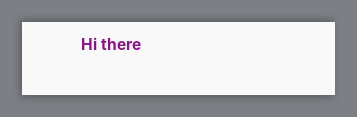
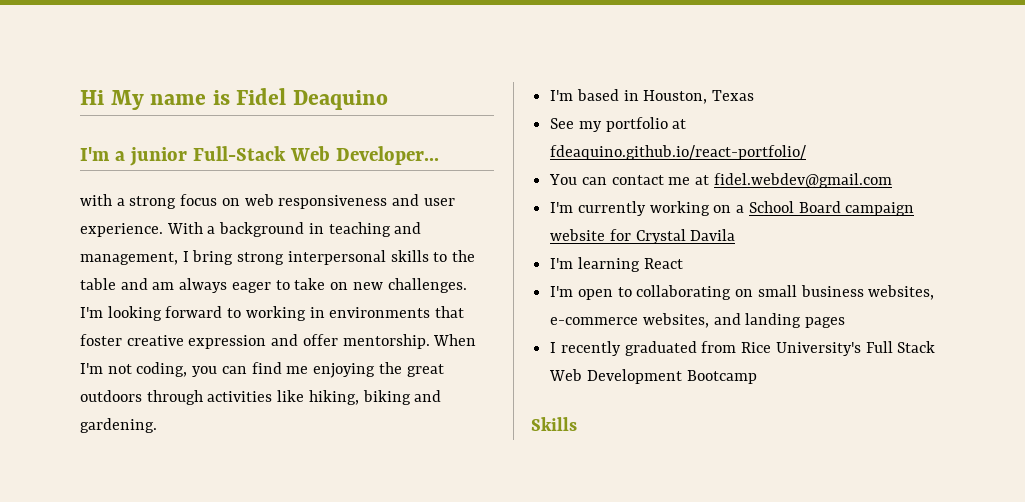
[101,38,142,50] there -> [110,88,389,110] [80,146,439,166] [80,194,455,209] [80,222,422,237] [80,250,476,265] [80,278,467,293] [80,306,465,321] [80,334,477,349] [80,362,444,378] [80,390,442,405] [80,418,157,433] [550,89,755,104] [550,117,687,132] [550,145,807,160] [549,173,892,188] [550,201,915,216] [550,229,736,244] [550,257,683,272] [550,285,935,300] [550,313,846,328] [550,341,936,356] [549,369,757,384] [531,417,577,431] My name is Fidel Deaquino // I'm a junior Full-Stack Web Developer... // with a strong focus on web responsiveness and user experience. With a background in teaching and management, I bring strong interpersonal skills to the table and am always eager to take on new challenges. I'm looking forward to working in environments that foster creative expression and offer mentorship. When I'm not coding, you can find me enjoying the great outdoors through activities like hiking, biking and gardening. // I'm based in Houston, Texas // See my portfolio at fdeaquino.github.io/react-portfolio/ // You can contact me at fidel.webdev@gmail.com // I'm currently working on a School Board campaign website for Crystal Davila // I'm learning React // I'm open to collaborating on small business websites, e-commerce websites, and landing pages // I recently graduated from Rice University's Full Stack Web Development Bootcamp // Skills

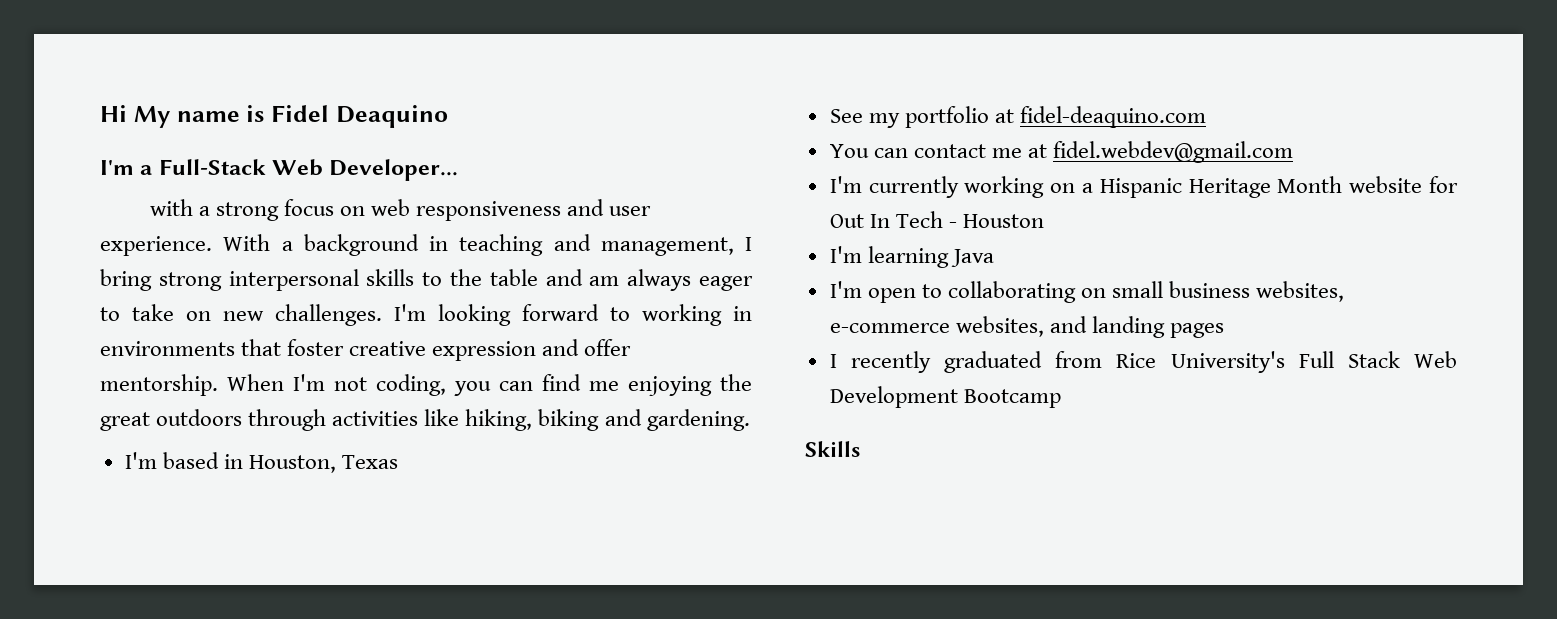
[129,147,187,166] junior -> (153, 170) none
[550,145,807,160] fdeaquino.github.io/react-portfolio/ -> [1020,106,1207,128] fidel-deaquino.com
[748,201,915,216] [550,229,736,244] School Board campaign website for Crystal Davila -> [1099,176,1458,198] [829,211,1045,228] Hispanic Heritage Month website for Out In Tech - Houston
[643,258,683,269] React -> [950,249,994,267] Java

